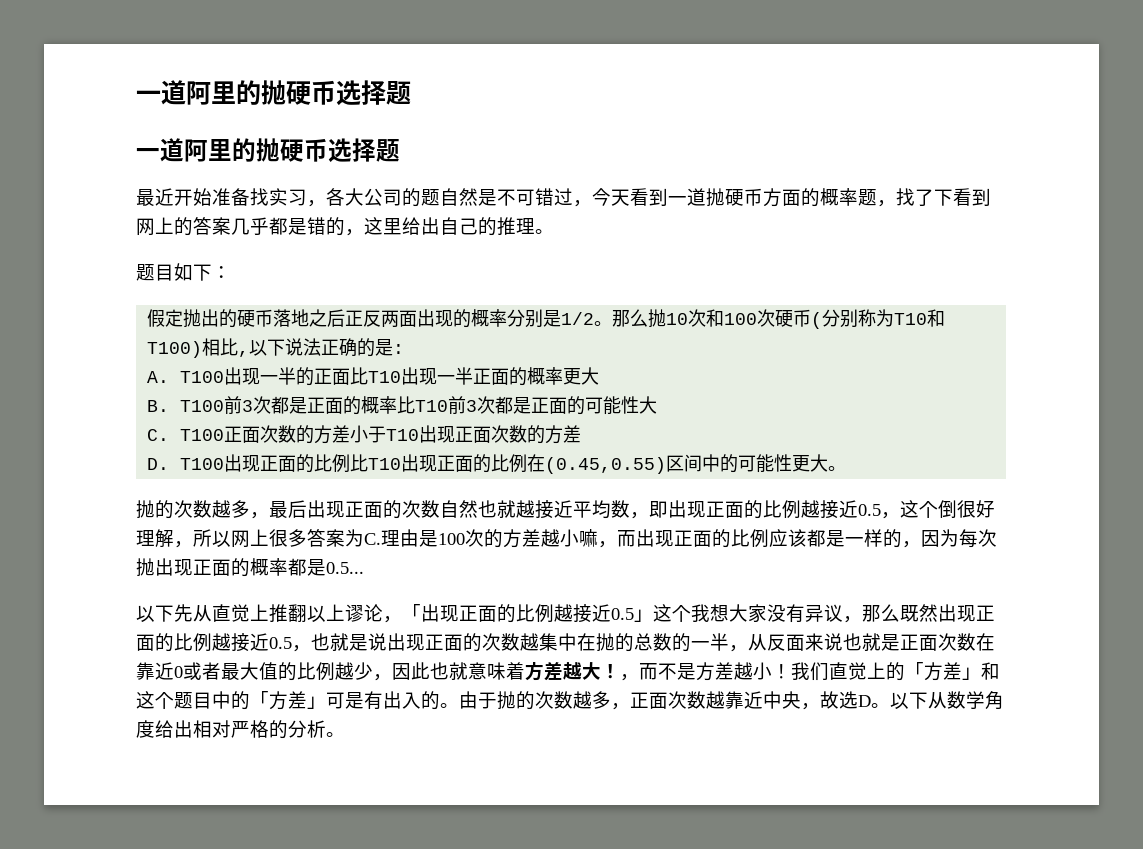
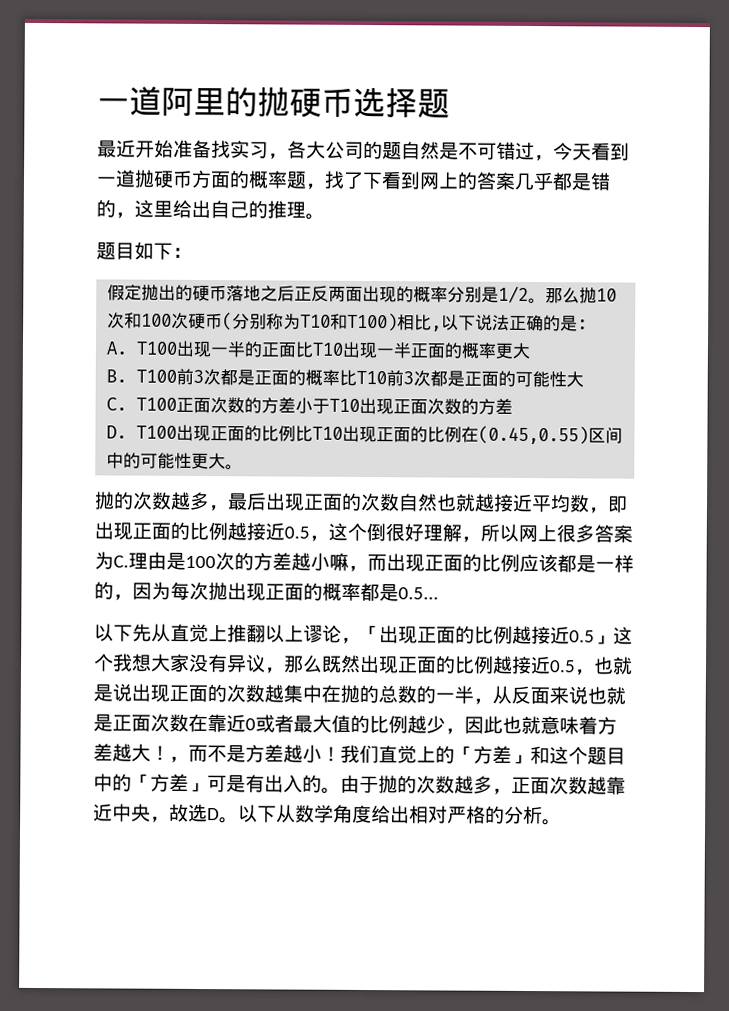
[136,80,411,106] [136,138,400,163] 一道阿里的抛硬币选择题 // 一道阿里的抛硬币选择题 -> [97,86,450,119] 一道阿里的抛硬币选择题

